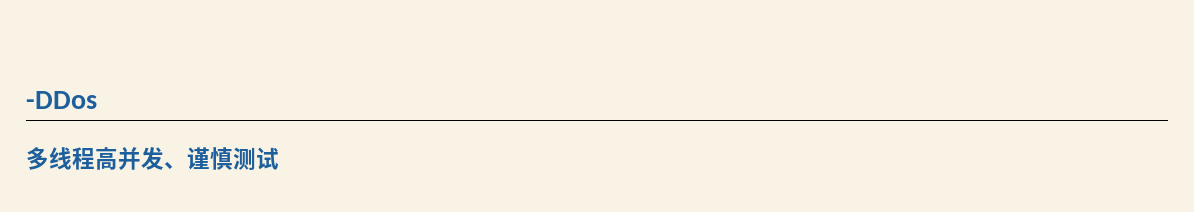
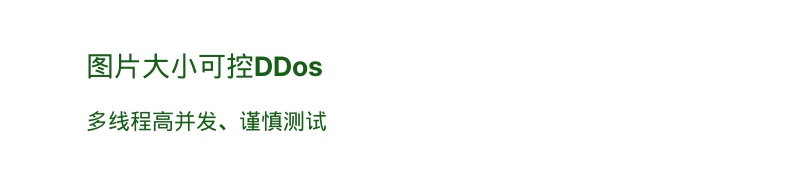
[26,91,97,109] -DDos -> [86,53,323,79] 图片大小可控DDos

